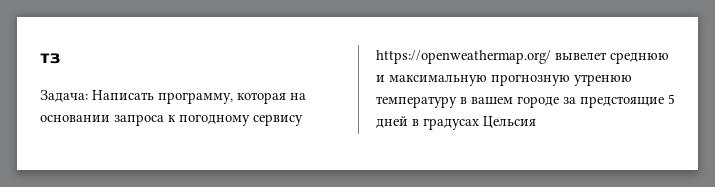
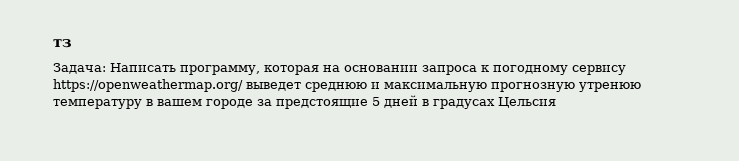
[555,52,607,60] вывелет -> [246,82,301,91] выведет

